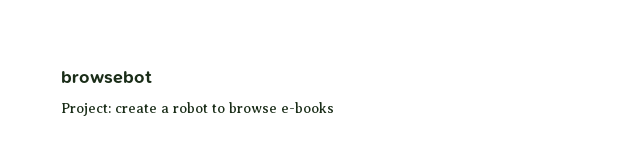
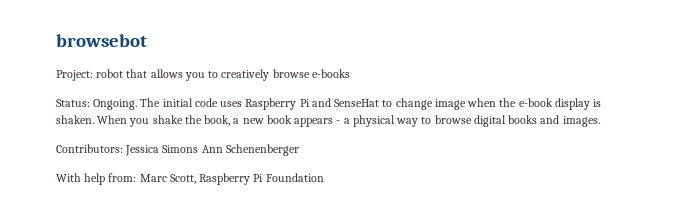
[115,102,334,113] create a robot to browse e-books -> [96,69,350,81] [56,98,602,110] [56,115,600,127] [56,144,299,156] [56,173,324,185] robot that allows you to creatively browse e-books // Status: Ongoing. The initial code uses Raspberry Pi and SenseHat to change image when the e-book display is shaken. When you shake the book, a new book appears - a physical way to browse digital books and images. // Contributors: Jessica Simons Ann Schenenberger // With help from: Marc Scott, Raspberry Pi Foundation

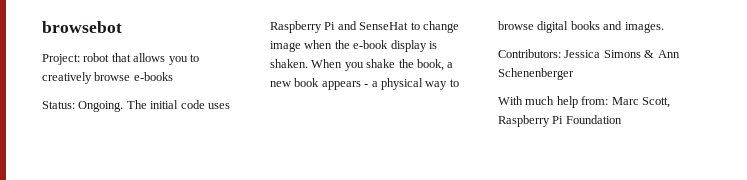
(199, 149) none -> [644,50,655,58] &
(81, 177) none -> [525,96,555,105] much

